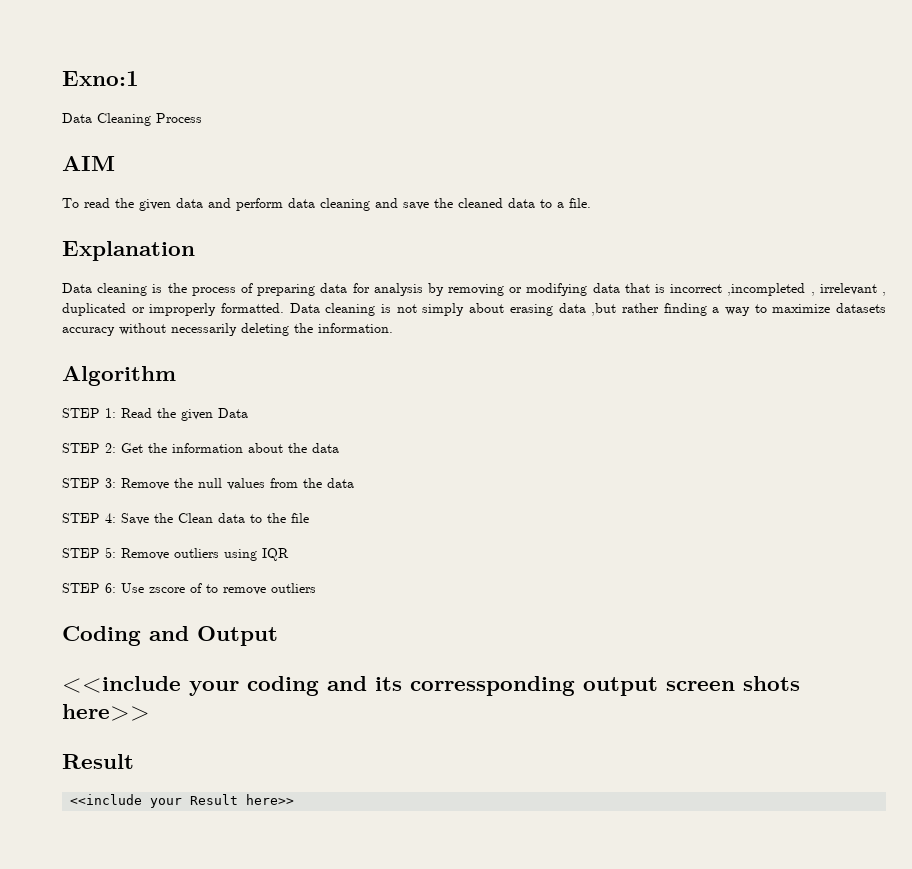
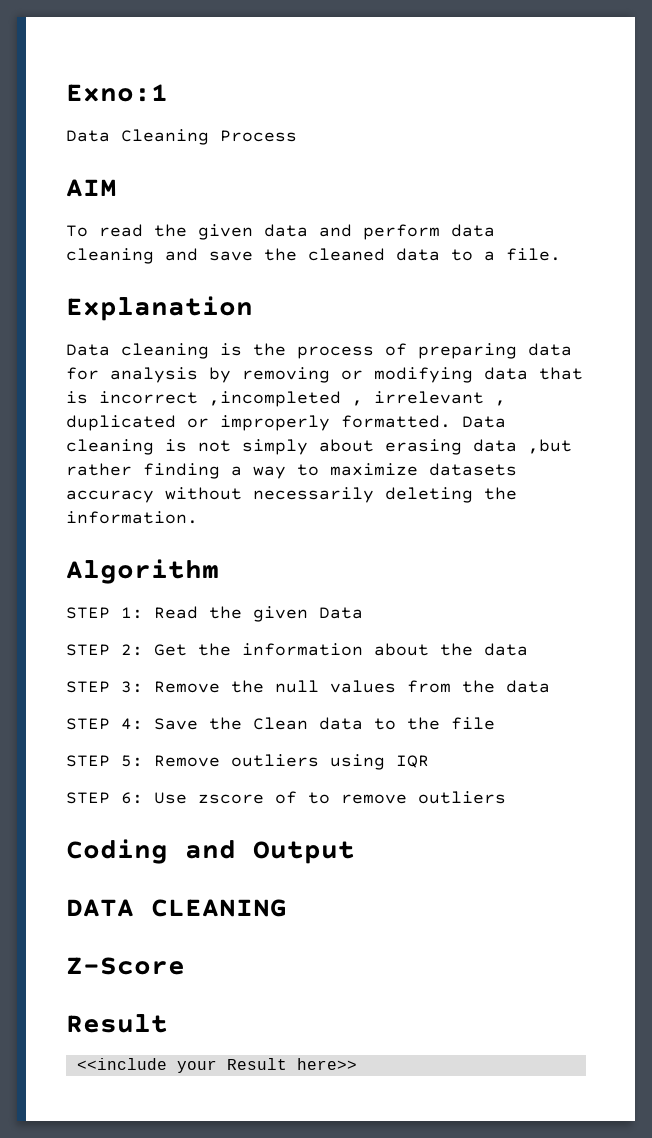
[62,676,800,696] [62,704,150,721] <<include your coding and its corressponding output screen shots here>> -> [66,899,287,917] [66,957,185,975] DATA CLEANING // Z-Score

